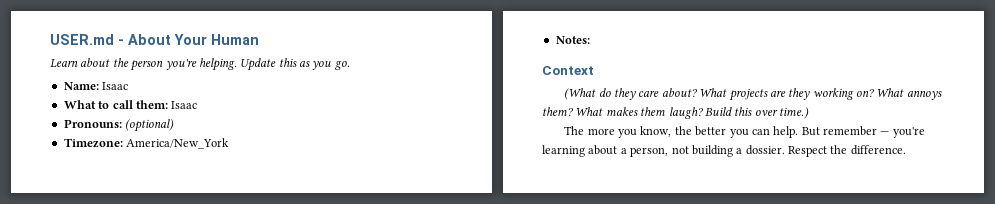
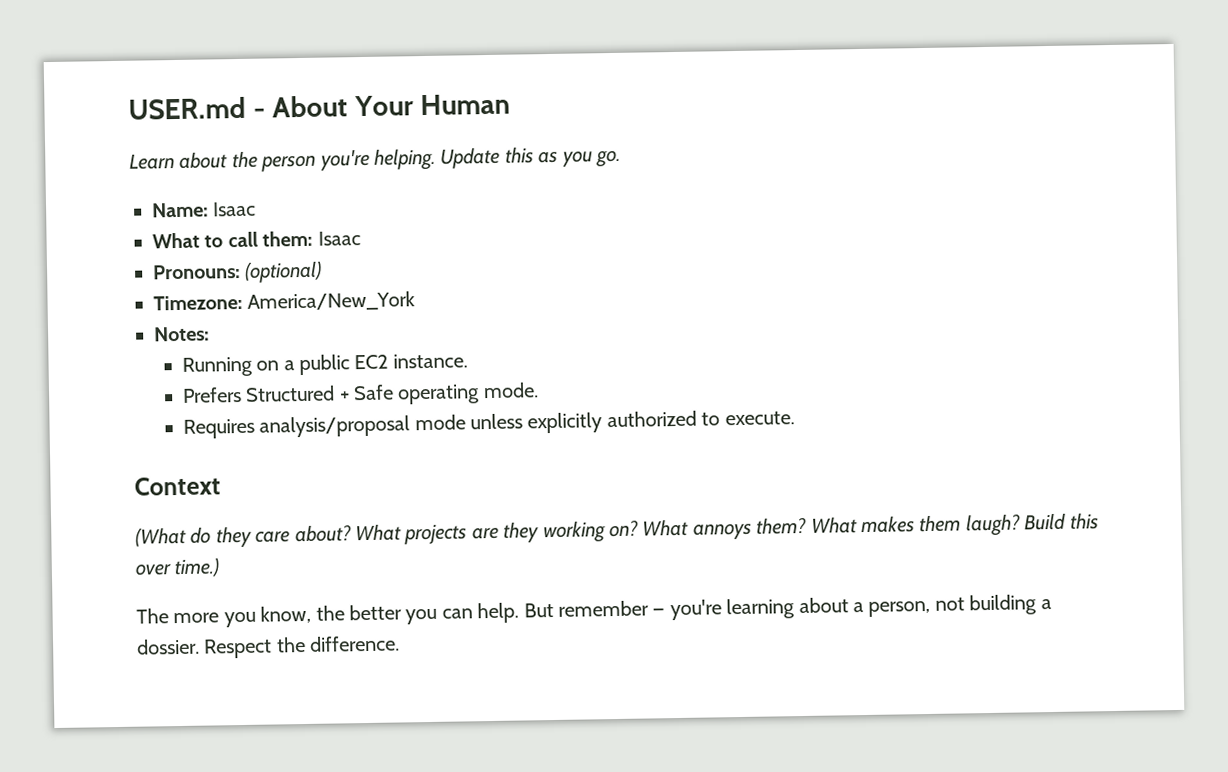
(590, 40) none -> [181,353,468,377] [181,382,539,405] [182,410,795,439] // Running on a public EC2 instance. // Prefers Structured + Safe operating mode. // Requires analysis/proposal mode unless explicitly authorized to execute.

